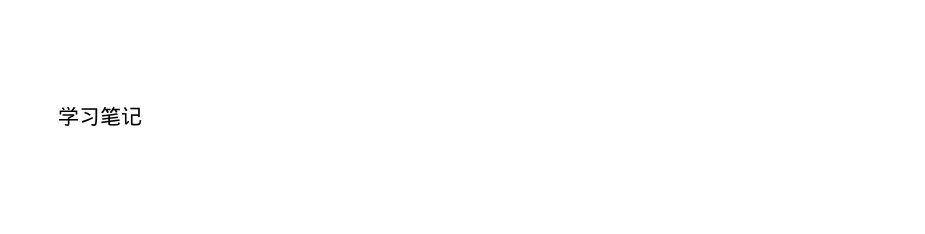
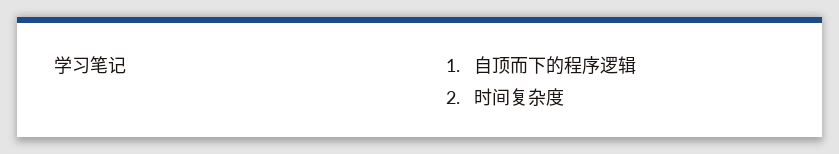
(142, 116) none -> [446,56,637,75] [446,88,565,106] // 1.自顶而下的程序逻辑 // 2.时间复杂度

